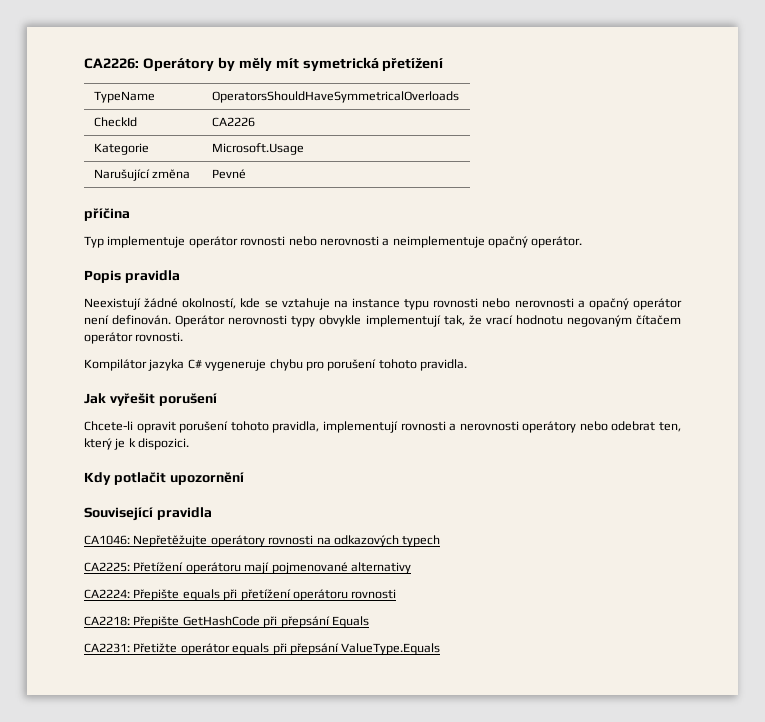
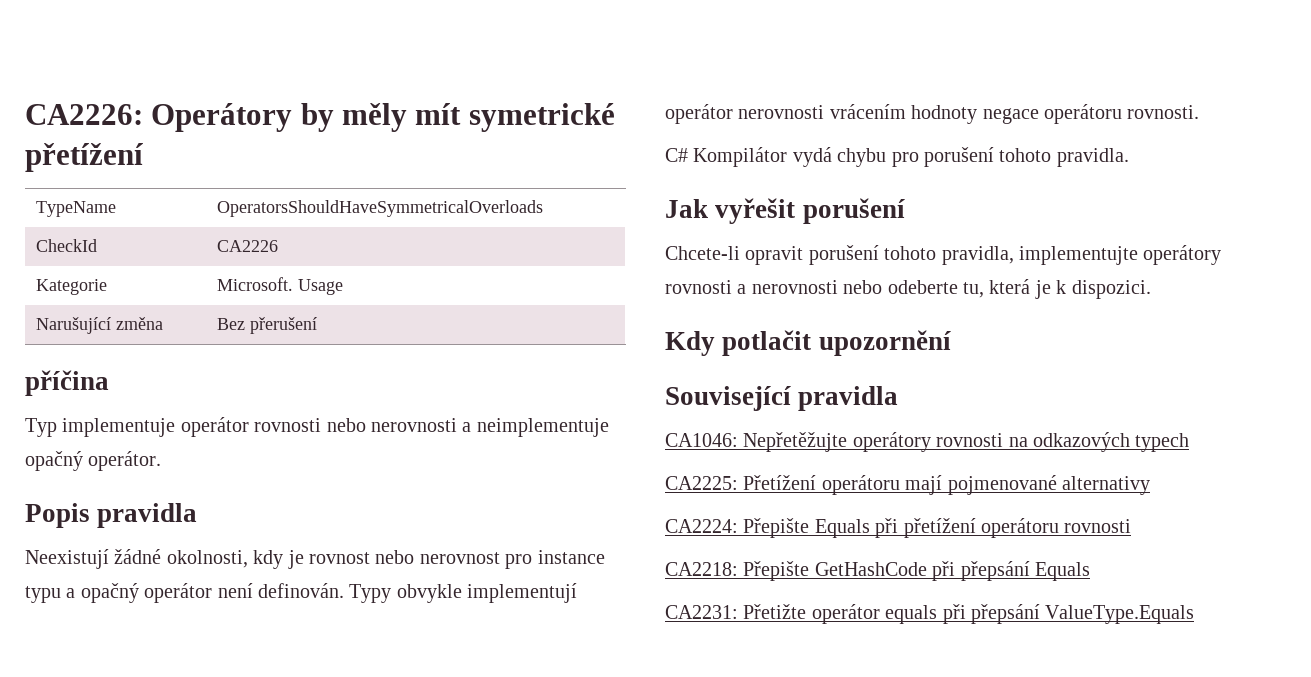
[302,57,379,72] symetrická -> [468,103,615,132] symetrické
[211,143,304,155] Microsoft.Usage -> [217,277,344,295] Microsoft. Usage
[211,169,246,179] Pevné -> [217,317,318,334] Bez přerušení
[182,298,574,310] okolností, kde se vztahuje na instance typu rovnosti nebo nerovnosti -> [166,550,605,569] [25,586,61,603] okolnosti, kdy je rovnost nebo nerovnost pro instance typu
[175,315,681,327] [84,332,184,344] [84,359,267,371] Operátor nerovnosti typy obvykle implementují tak, že vrací hodnotu negovaným čítačem operátor rovnosti. // Kompilátor jazyka C# vygeneruje -> [349,583,578,603] [665,104,1200,124] [665,147,832,167] Typy obvykle implementují operátor nerovnosti vrácením hodnoty negace operátoru rovnosti. // C# Kompilátor vydá
[322,421,398,433] implementují -> [1019,245,1222,265] implementujte operátory
[522,421,681,433] [84,438,112,450] operátory nebo odebrat ten, který -> [843,279,1031,298] nebo odeberte tu, která
[182,589,220,601] equals -> [814,519,870,538] Equals

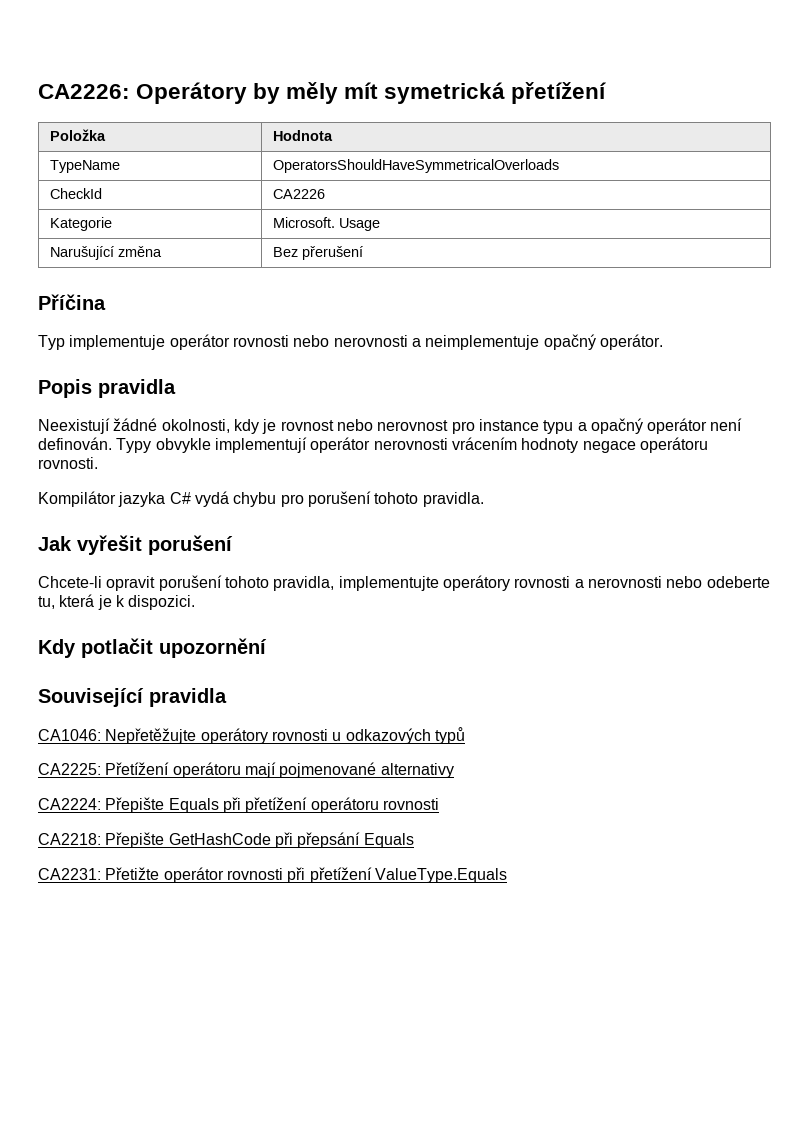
[468,103,615,132] [25,143,143,172] symetrické přetížení -> [384,82,607,104] [49,129,106,141] [272,130,333,141] symetrická přetížení // Položka | Hodnota
[25,370,109,396] příčina -> [38,294,106,310] Příčina
[665,147,788,167] C# Kompilátor -> [38,491,191,507] Kompilátor jazyka C#
[1008,432,1190,452] na odkazových typech -> [332,727,465,744] u odkazových typů
[885,604,1040,624] equals při přepsání -> [226,867,372,883] rovnosti při přetížení

